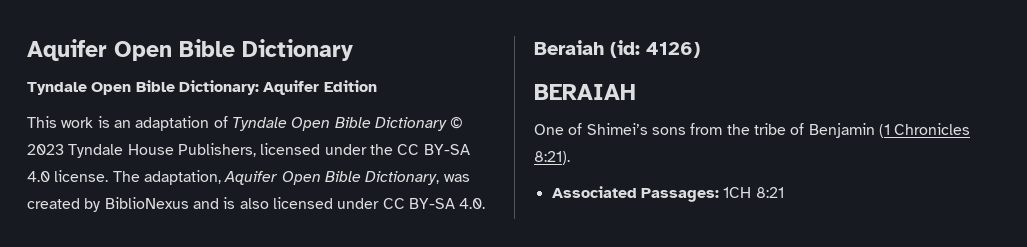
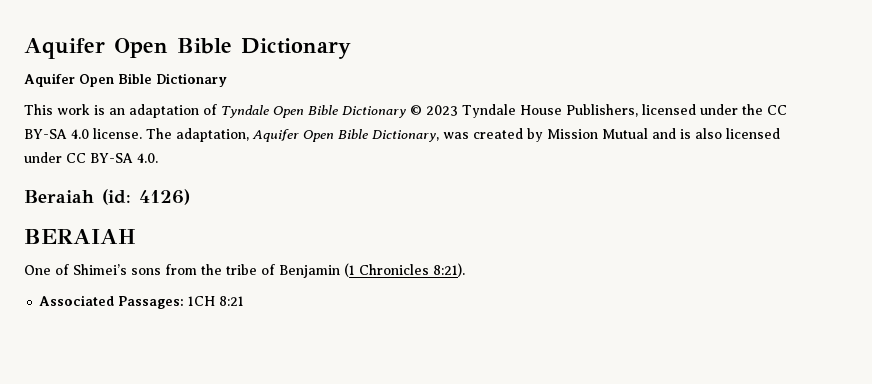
[27,39,353,61] [27,80,377,95] Aquifer Open Bible Dictionary // Tyndale Open Bible Dictionary: Aquifer Edition -> [24,38,351,59] [24,73,227,87] Aquifer Open Bible Dictionary // Aquifer Open Bible Dictionary
[104,197,189,209] BiblioNexus -> [547,128,648,139] Mission Mutual

